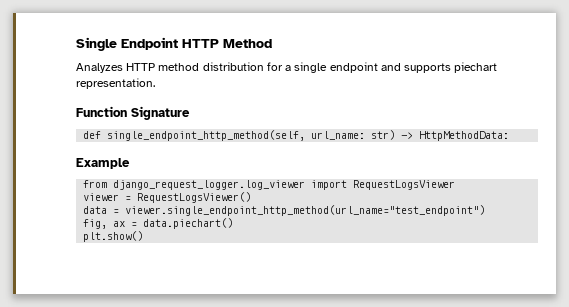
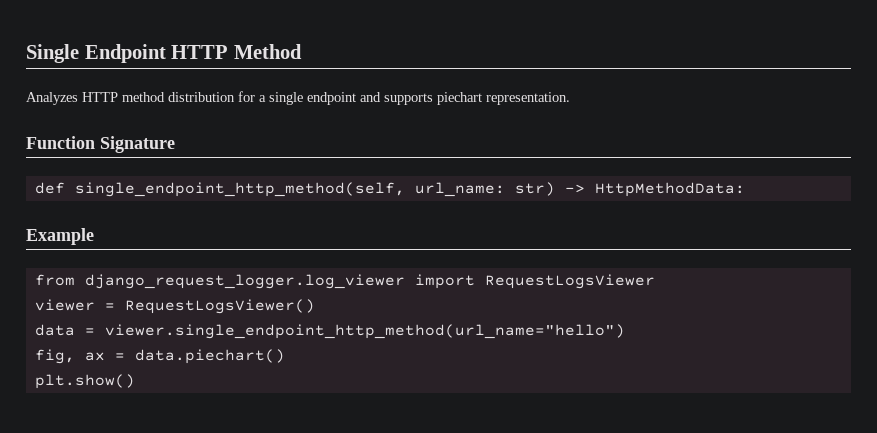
[125,205,486,216] viewer.single_endpoint_http_method(url_name="test_endpoint") -> [104,324,625,339] viewer.single_endpoint_http_method(url_name="hello")

